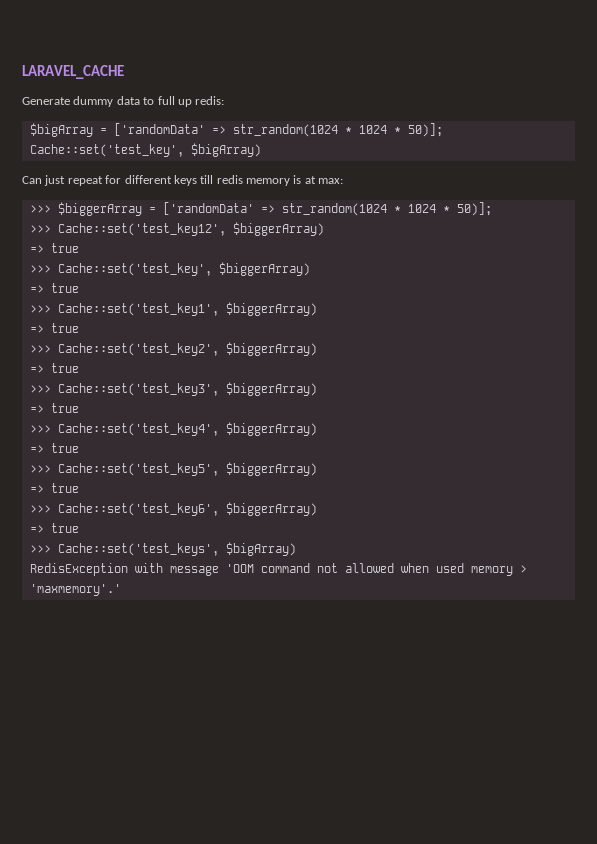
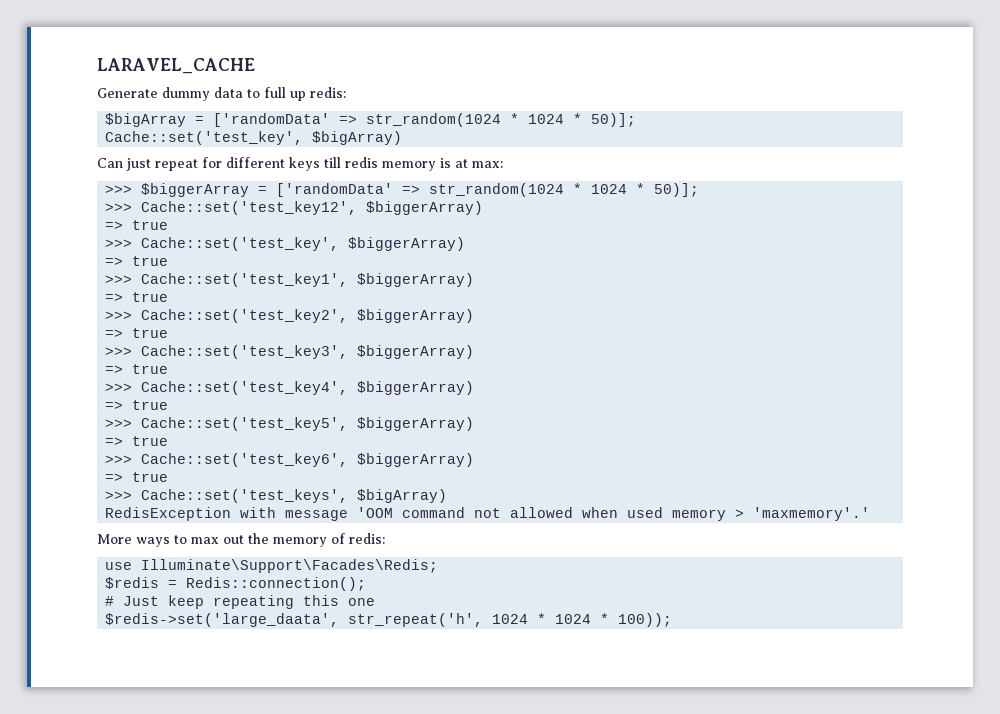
(121, 590) none -> [97,533,385,547] [105,559,439,573] [105,577,367,591] [105,595,376,609] [105,613,673,627] // More ways to max out the memory of redis: // use Illuminate\Support\Facades\Redis; // $redis = Redis::connection(); // # Just keep repeating this one // $redis->set('large_daata', str_repeat('h', 1024 * 1024 * 100));

